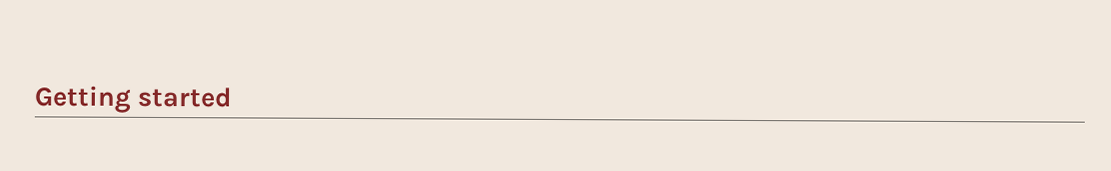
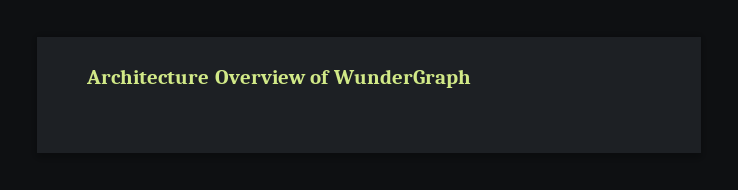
[34,85,233,113] Getting started -> [86,69,471,88] Architecture Overview of WunderGraph

